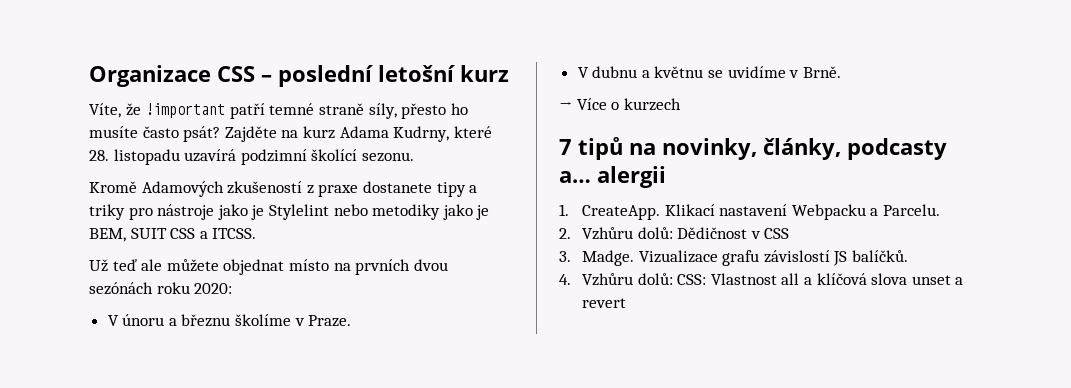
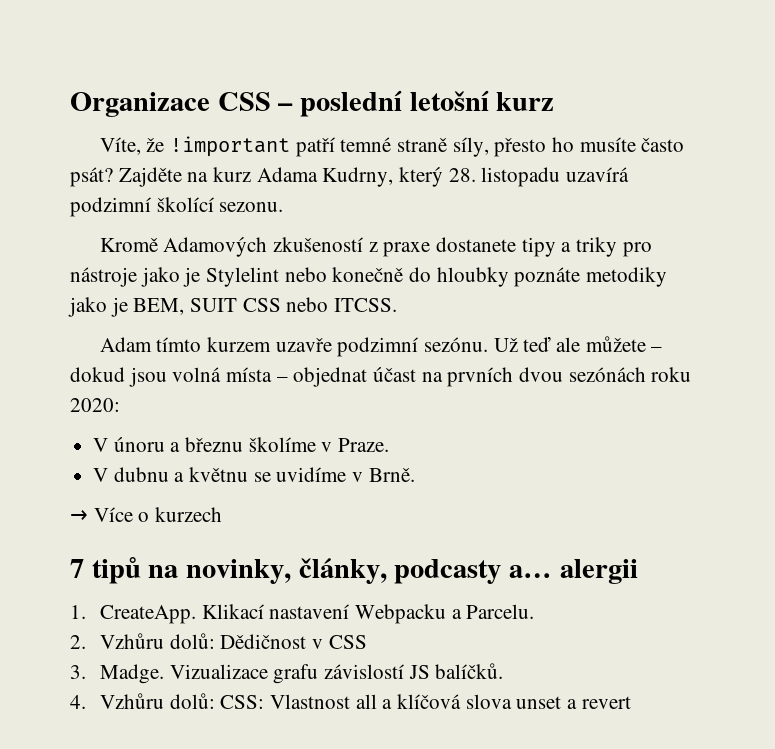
[453,126,492,138] které -> [399,167,444,187] který
(368, 210) none -> [332,267,581,287] konečně do hloubky poznáte
[199,231,208,239] a -> [286,297,329,312] nebo
[89,259,329,275] Už teď ale můžete objednat místo -> [99,336,663,357] [70,367,417,387] Adam tímto kurzem uzavře podzimní sezónu. Už teď ale můžete – dokud jsou volná místa – objednat účast

